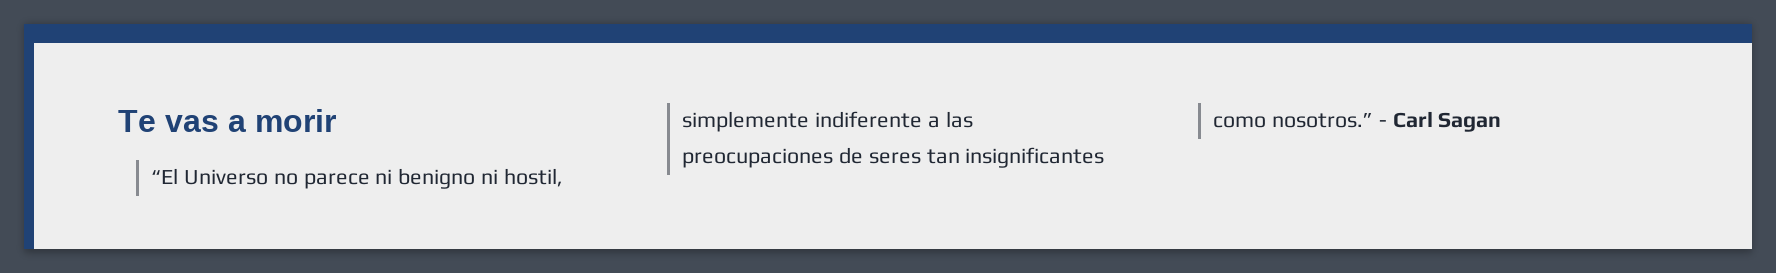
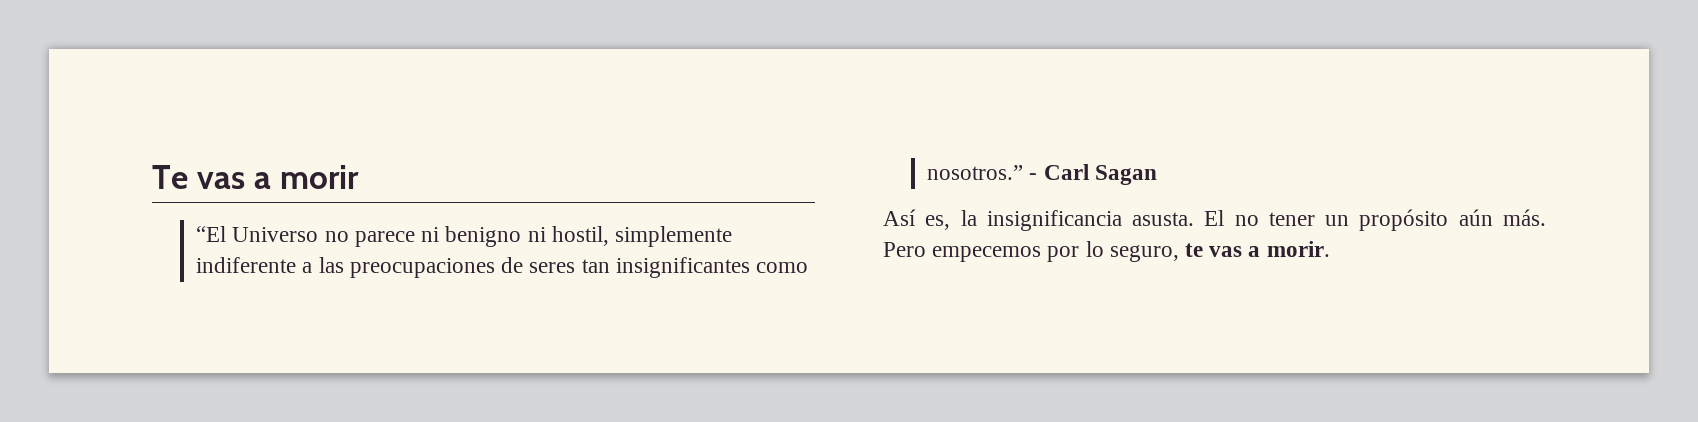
(1502, 122) none -> [883,209,1546,231] [883,241,1330,262] // Así es, la insignificancia asusta. El no tener un propósito aún más. Pero empecemos por lo seguro, te vas a morir.

